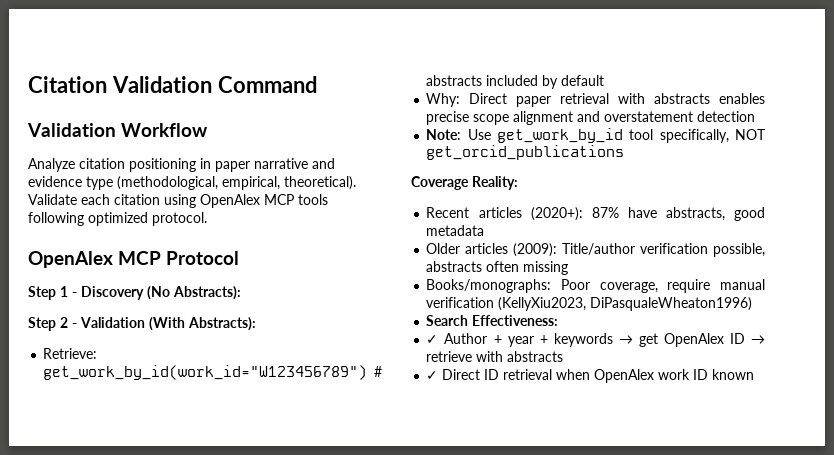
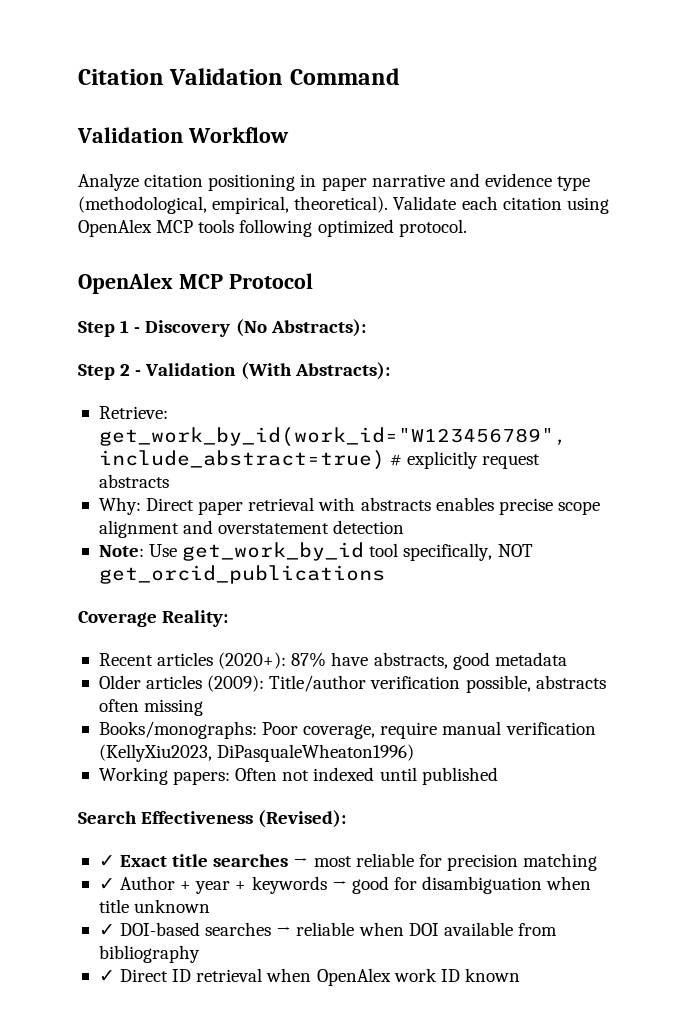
[43,365,382,380] [426,75,605,89] get_work_by_id(work_id="W123456789") # abstracts included by default -> [98,427,567,447] [98,450,541,470] [98,474,169,488] get_work_by_id(work_id="W123456789", include_abstract=true) # explicitly request abstracts
[426,315,559,326] Search Effectiveness: -> [98,767,498,785] [78,810,347,828] [98,853,598,871] Working papers: Often not indexed until published // Search Effectiveness (Revised): // ✓ Exact title searches → most reliable for precision matching
[638,333,765,347] [426,351,564,362] get OpenAlex ID → retrieve with abstracts -> [351,876,592,894] [98,899,211,913] [98,922,557,936] [98,945,200,963] good for disambiguation when title unknown // ✓ DOI-based searches → reliable when DOI available from bibliography

